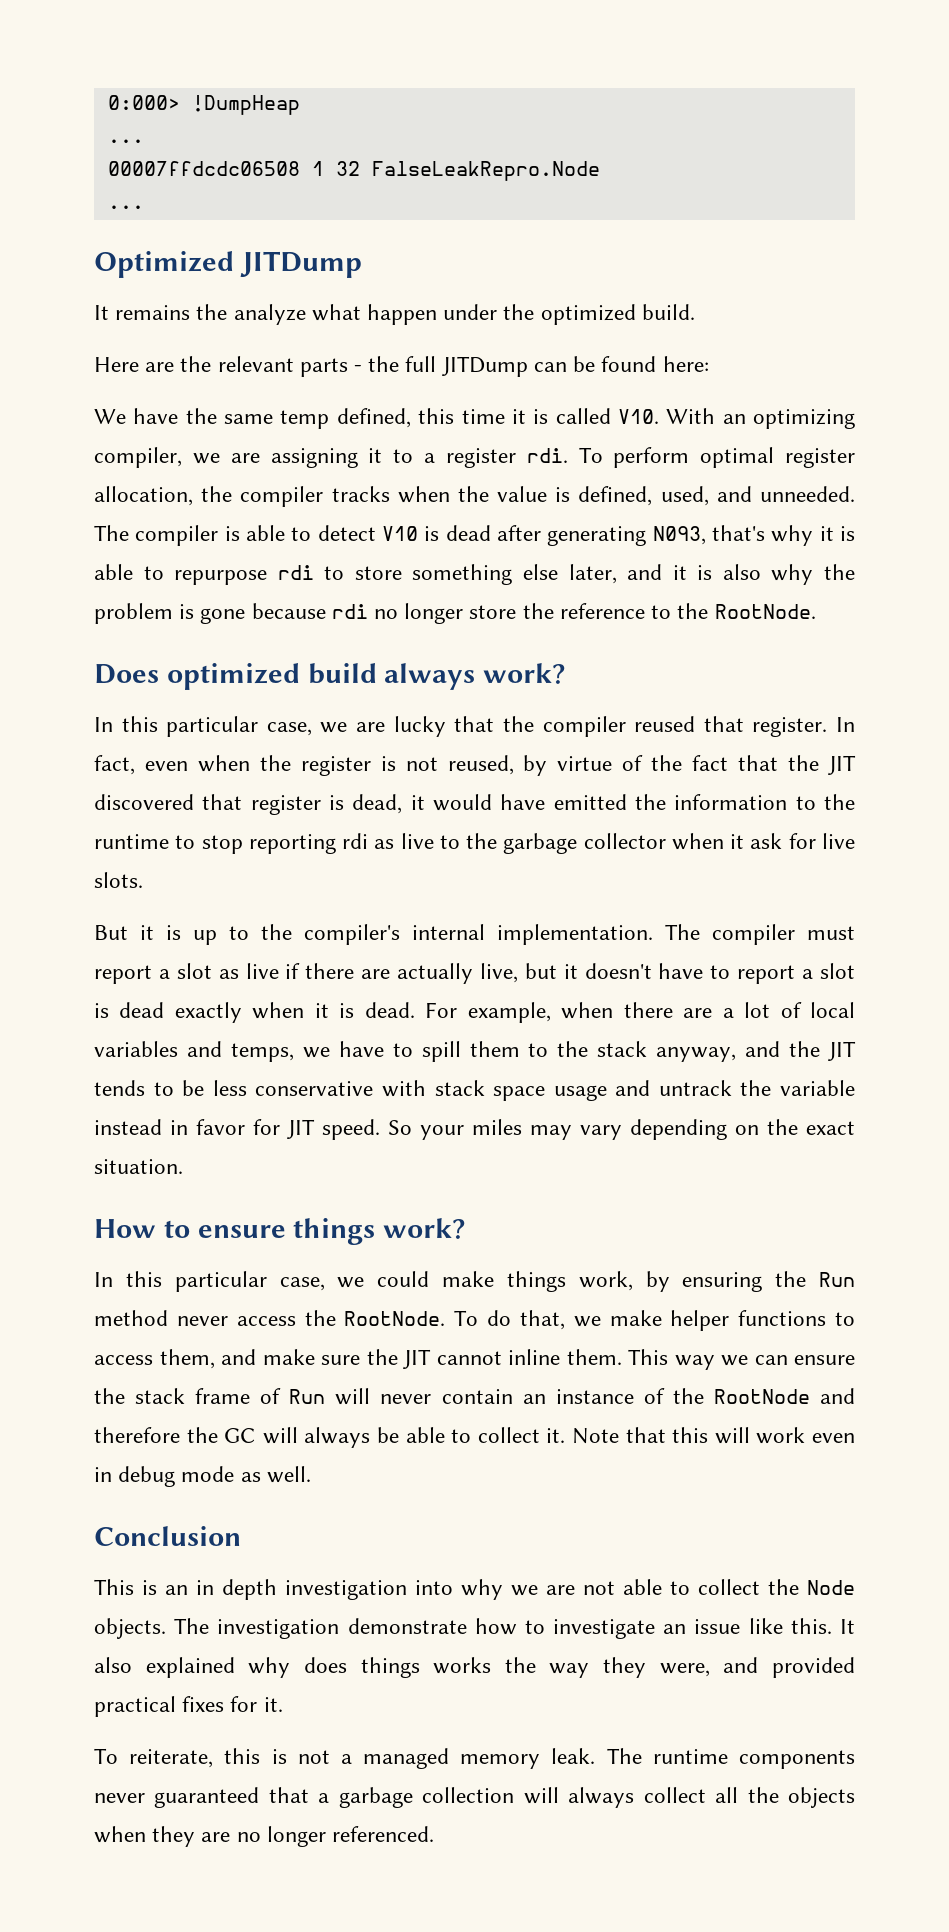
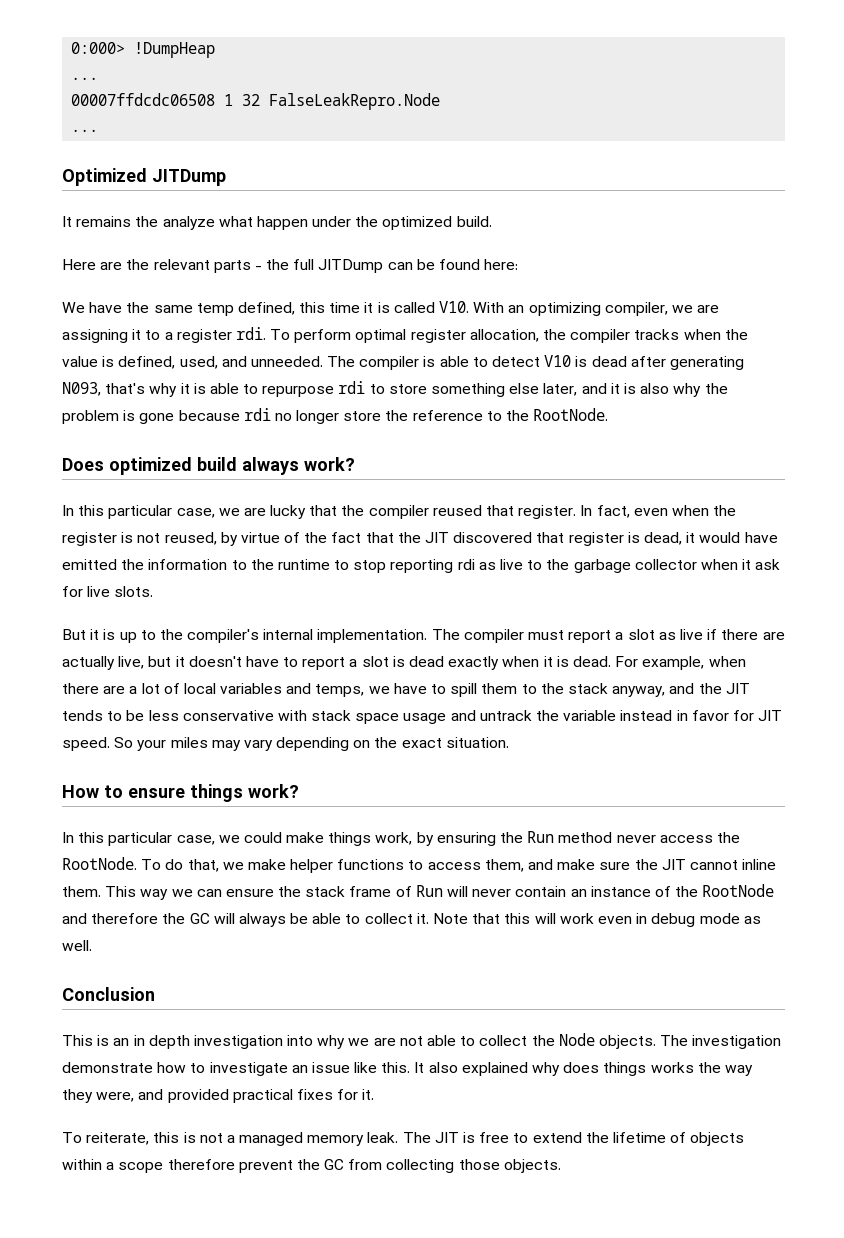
[652,1749,855,1769] [94,1787,855,1808] [94,1826,435,1847] runtime components never guaranteed that a garbage collection will always collect all the objects when they are no longer referenced. -> [434,1132,745,1146] [62,1159,561,1173] JIT is free to extend the lifetime of objects within a scope therefore prevent the GC from collecting those objects.

